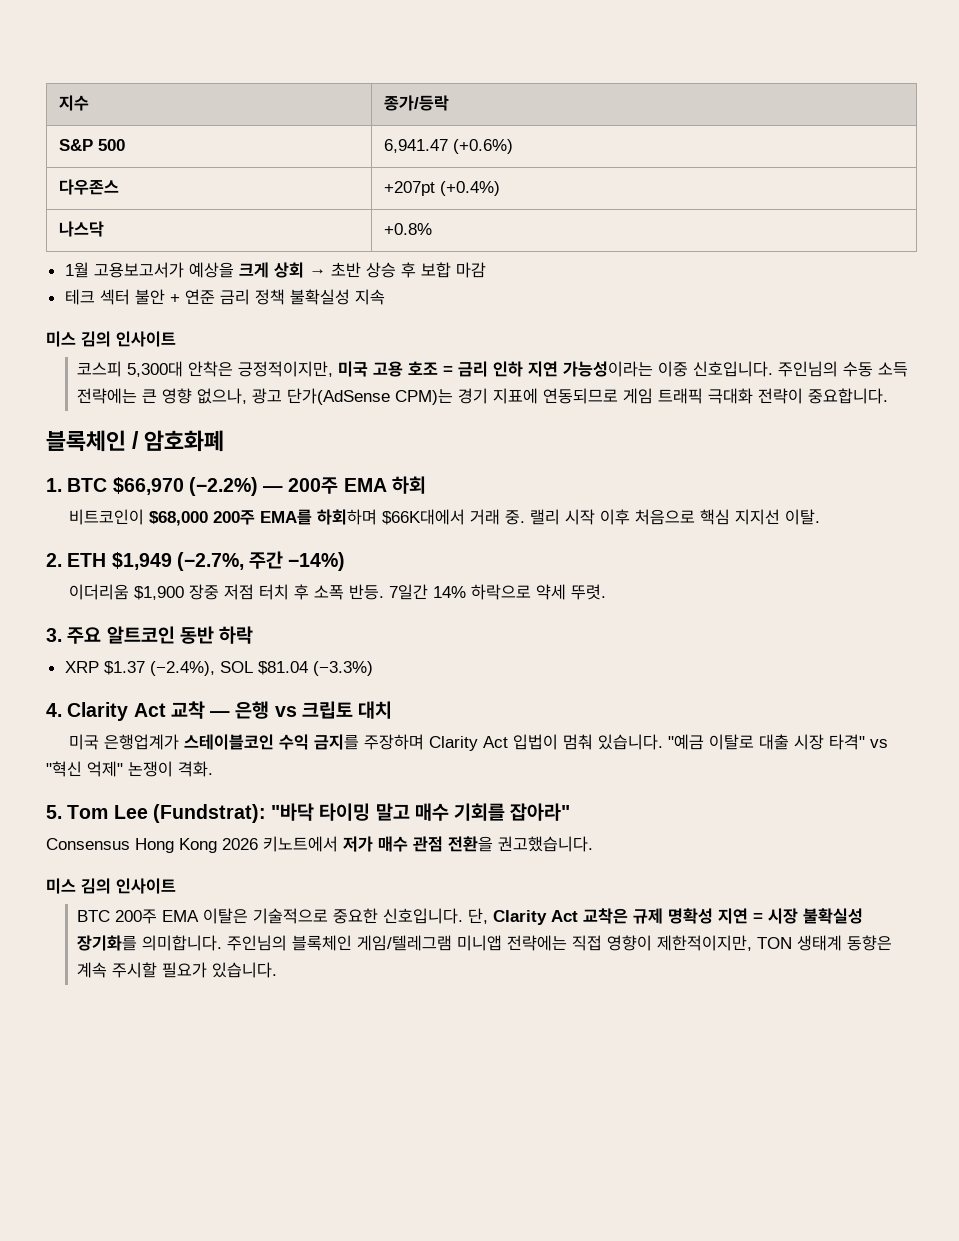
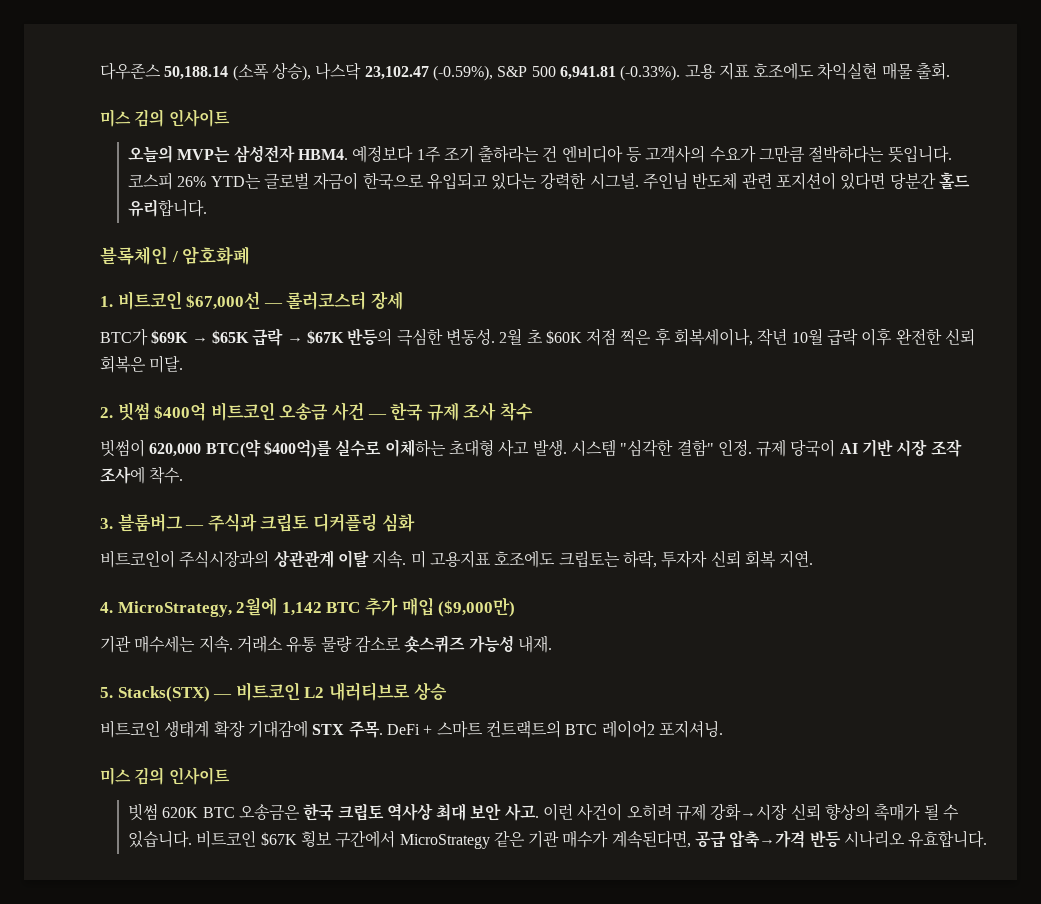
[58,95,89,111] [383,95,449,111] [58,139,125,151] [383,139,513,154] [58,179,119,195] [383,181,500,196] [58,221,104,237] [383,223,432,235] [64,262,486,278] [64,289,385,305] [46,331,176,347] [77,361,909,377] [77,388,889,405] [46,430,225,452] [46,476,426,496] [69,509,821,526] [46,551,346,571] [69,584,607,600] [46,626,254,644] [64,661,373,676] [46,701,393,721] [69,734,889,751] [46,761,213,777] [46,803,571,823] [46,836,593,853] [46,878,176,894] [77,908,864,925] [77,935,893,951] [77,962,278,978] 지수 | 종가/등락 // S&P 500 | 6,941.47 (+0.6%) // 다우존스 | +207pt (+0.4%) // 나스닥 | +0.8% // 1월 고용보고서가 예상을 크게 상회 → 초반 상승 후 보합 마감 // 테크 섹터 불안 + 연준 금리 정책 불확실성 지속 // 미스 김의 인사이트 // 코스피 5,300대 안착은 긍정적이지만, 미국 고용 호조 = 금리 인하 지연 가능성이라는 이중 신호입니다. 주인님의 수동 소득 전략에는 큰 영향 없으나, 광고 단가(AdSense CPM)는 경기 지표에 연동되므로 게임 트래픽 극대화 전략이 중요합니다. // 블록체인 / 암호화폐 // 1. BTC $66,970 (−2.2%) — 200주 EMA 하회 // 비트코인이 $68,000 200주 EMA를 하회하며 $66K대에서 거래 중. 랠리 시작 이후 처음으로 핵심 지지선 이탈. // 2. ETH $1,949 (−2.7%, 주간 −14%) // 이더리움 $1,900 장중 저점 터치 후 소폭 반등. 7일간 14% 하락으로 약세 뚜렷. // 3. 주요 알트코인 동반 하락 // XRP $1.37 (−2.4%), SOL $81.04 (−3.3%) // 4. Clarity Act 교착 — 은행 vs 크립토 대치 // 미국 은행업계가 스테이블코인 수익 금지를 주장하며 Clarity Act 입법이 멈춰 있습니다. "예금 이탈로 대출 시장 타격" vs "혁신 억제" 논쟁이 격화. // 5. Tom Lee (Fundstrat): "바닥 타이밍 말고 매수 기회를 잡아라" // Consensus Hong Kong 2026 키노트에서 저가 매수 관점 전환을 권고했습니다. // 미스 김의 인사이트 // BTC 200주 EMA 이탈은 기술적으로 중요한 신호입니다. 단, Clarity Act 교착은 규제 명확성 지연 = 시장 불확실성 장기화를 의미합니다. 주인님의 블록체인 게임/텔레그램 미니앱 전략에는 직접 영향이 제한적이지만, TON 생태계 동향은 계속 주시할 필요가 있습니다. -> [100,62,951,81] [100,109,230,127] [127,145,952,163] [127,172,971,190] [127,199,207,217] [100,246,251,265] [100,291,403,310] [100,328,976,346] [100,355,184,373] [100,402,533,421] [100,439,962,458] [100,466,184,484] [100,513,415,532] [100,550,814,568] [100,597,516,617] [100,635,552,653] [100,682,447,702] [100,720,723,738] [100,767,230,785] [127,803,959,821] [127,830,988,849] 다우존스 50,188.14 (소폭 상승), 나스닥 23,102.47 (-0.59%), S&P 500 6,941.81 (-0.33%). 고용 지표 호조에도 차익실현 매물 출회. // 미스 김의 인사이트 // 오늘의 MVP는 삼성전자 HBM4. 예정보다 1주 조기 출하라는 건 엔비디아 등 고객사의 수요가 그만큼 절박하다는 뜻입니다. 코스피 26% YTD는 글로벌 자금이 한국으로 유입되고 있다는 강력한 시그널. 주인님 반도체 관련 포지션이 있다면 당분간 홀드 유리합니다. // 블록체인 / 암호화폐 // 1. 비트코인 $67,000선 — 롤러코스터 장세 // BTC가 $69K → $65K 급락 → $67K 반등의 극심한 변동성. 2월 초 $60K 저점 찍은 후 회복세이나, 작년 10월 급락 이후 완전한 신뢰 회복은 미달. // 2. 빗썸 $400억 비트코인 오송금 사건 — 한국 규제 조사 착수 // 빗썸이 620,000 BTC(약 $400억)를 실수로 이체하는 초대형 사고 발생. 시스템 "심각한 결함" 인정. 규제 당국이 AI 기반 시장 조작 조사에 착수. // 3. 블룸버그 — 주식과 크립토 디커플링 심화 // 비트코인이 주식시장과의 상관관계 이탈 지속. 미 고용지표 호조에도 크립토는 하락, 투자자 신뢰 회복 지연. // 4. MicroStrategy, 2월에 1,142 BTC 추가 매입 ($9,000만) // 기관 매수세는 지속. 거래소 유통 물량 감소로 숏스퀴즈 가능성 내재. // 5. Stacks(STX) — 비트코인 L2 내러티브로 상승 // 비트코인 생태계 확장 기대감에 STX 주목. DeFi + 스마트 컨트랙트의 BTC 레이어2 포지셔닝. // 미스 김의 인사이트 // 빗썸 620K BTC 오송금은 한국 크립토 역사상 최대 보안 사고. 이런 사건이 오히려 규제 강화→시장 신뢰 향상의 촉매가 될 수 있습니다. 비트코인 $67K 횡보 구간에서 MicroStrategy 같은 기관 매수가 계속된다면, 공급 압축→가격 반등 시나리오 유효합니다.

